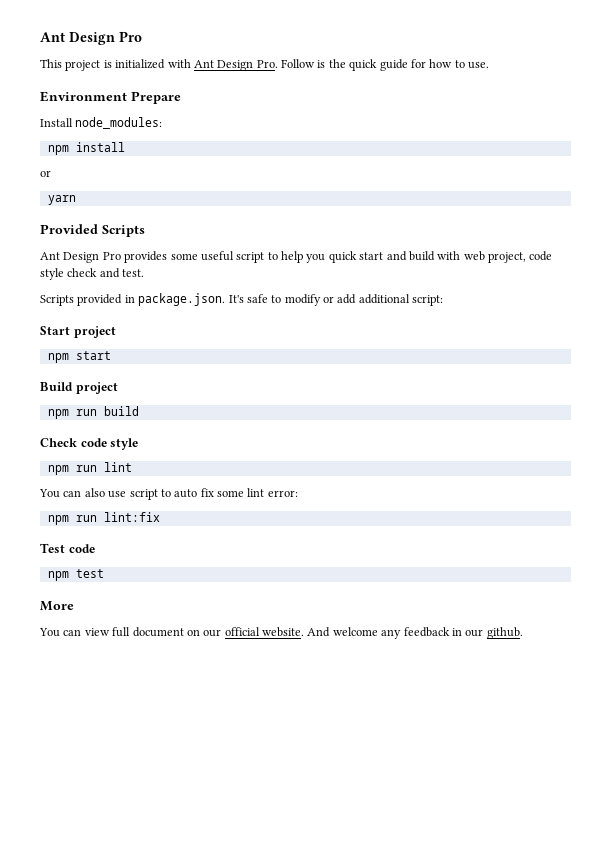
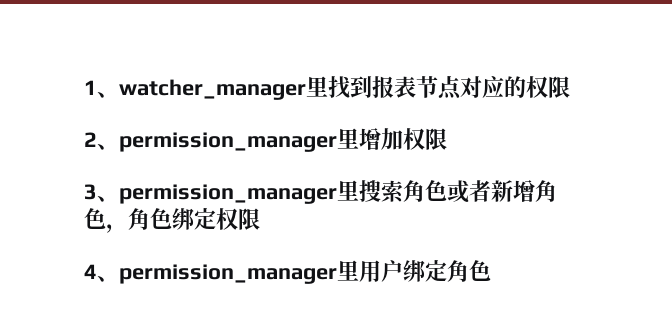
[40,31,142,45] [40,59,489,71] [40,91,181,104] [40,117,163,129] [47,142,125,155] [40,170,51,177] [47,195,76,205] [40,224,145,237] [40,251,553,263] [40,268,145,280] [40,293,444,306] [40,326,116,338] [47,351,111,363] [40,382,118,394] [47,406,139,419] [40,438,139,450] [47,462,132,475] [39,488,298,500] [47,512,160,525] [40,543,95,553] [47,569,104,581] [40,601,74,611] [39,627,523,639] Ant Design Pro // This project is initialized with Ant Design Pro. Follow is the quick guide for how to use. // Environment Prepare // Install node_modules: // npm install // or // yarn // Provided Scripts // Ant Design Pro provides some useful script to help you quick start and build with web project, code style check and test. // Scripts provided in package.json. It's safe to modify or add additional script: // Start project // npm start // Build project // npm run build // Check code style // npm run lint // You can also use script to auto fix some lint error: // npm run lint:fix // Test code // npm test // More // You can view full document on our official website. And welcome any feedback in our github. -> [84,76,570,100] [84,128,447,152] [84,180,557,204] [84,208,260,233] [84,260,491,284] 1、watcher_manager里找到报表节点对应的权限 // 2、permission_manager里增加权限 // 3、permission_manager里搜索角色或者新增角色，角色绑定权限 // 4、permission_manager里用户绑定角色

